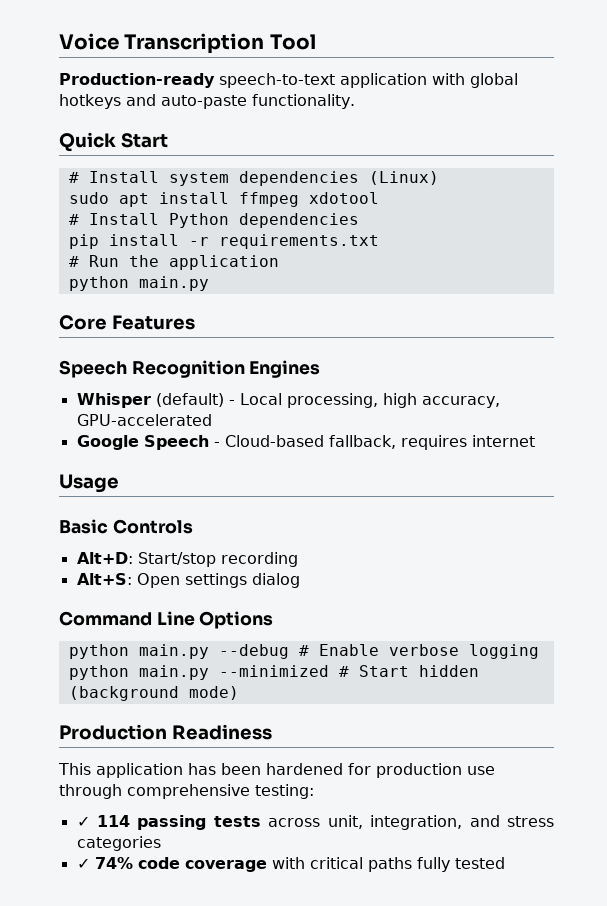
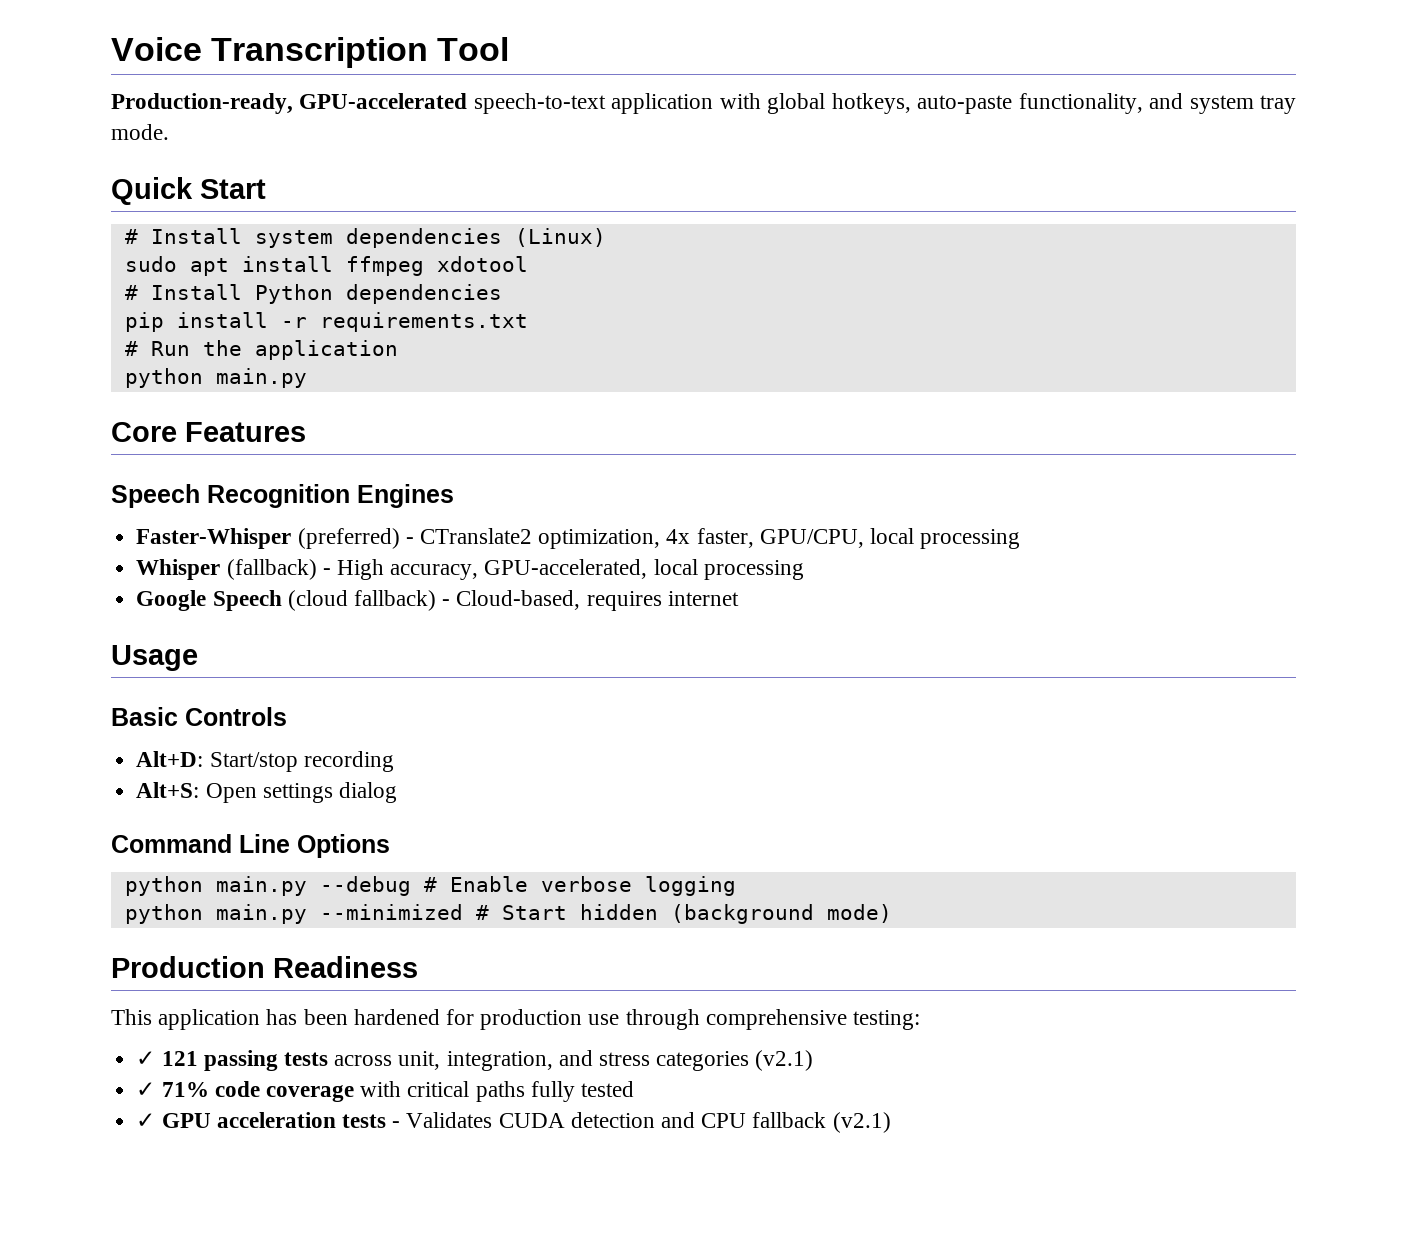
[59,73,215,88] Production-ready -> [111,93,468,114] Production-ready, GPU-accelerated
[59,94,355,109] hotkeys and auto-paste functionality. -> [831,93,1297,114] [111,124,169,140] hotkeys, auto-paste functionality, and system tray mode.
[76,393,500,408] [76,414,212,426] [76,435,396,450] Whisper (default) - Local processing, high accuracy, GPU-accelerated // Google Speech - Cloud-based fallback, -> [136,528,1021,549] [136,559,804,580] [136,590,581,611] Faster-Whisper (preferred) - CTranslate2 optimization, 4x faster, GPU/CPU, local processing // Whisper (fallback) - High accuracy, GPU-accelerated, local processing // Google Speech (cloud fallback) - Cloud-based,
[97,815,131,827] 114 -> [161,1051,198,1066] 121
[76,857,133,869] // ✓ 74% -> [755,1050,814,1071] [136,1082,209,1097] (v2.1) // ✓ 71%
(505, 863) none -> [136,1112,891,1133] // ✓ GPU acceleration tests - Validates CUDA detection and CPU fallback (v2.1)

